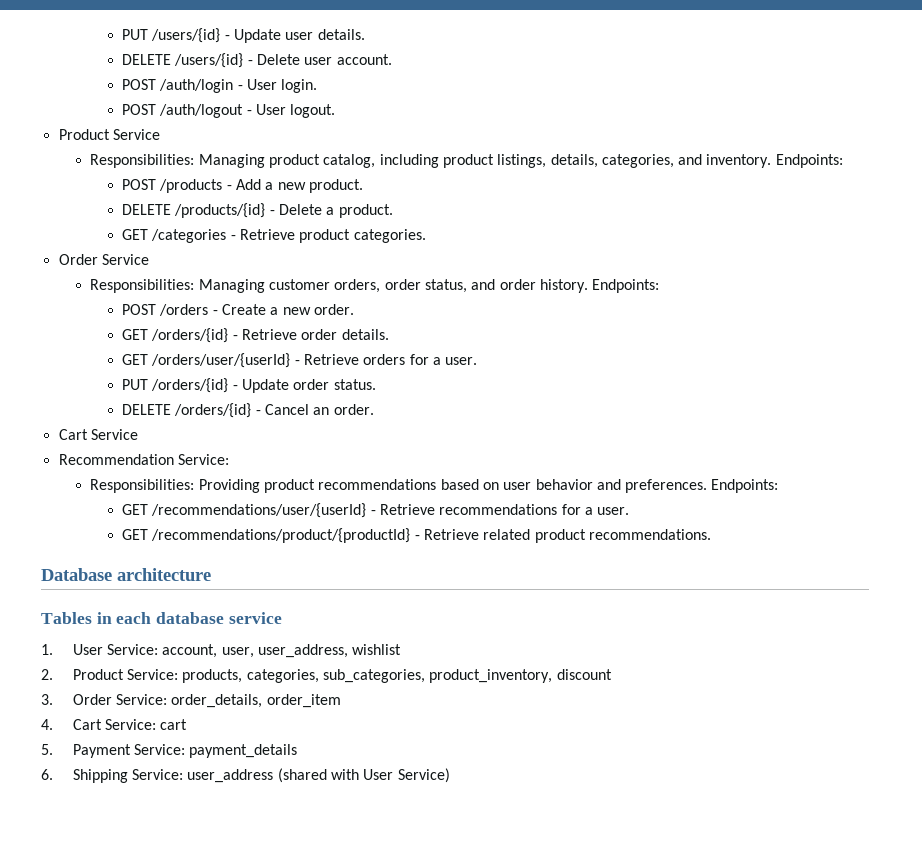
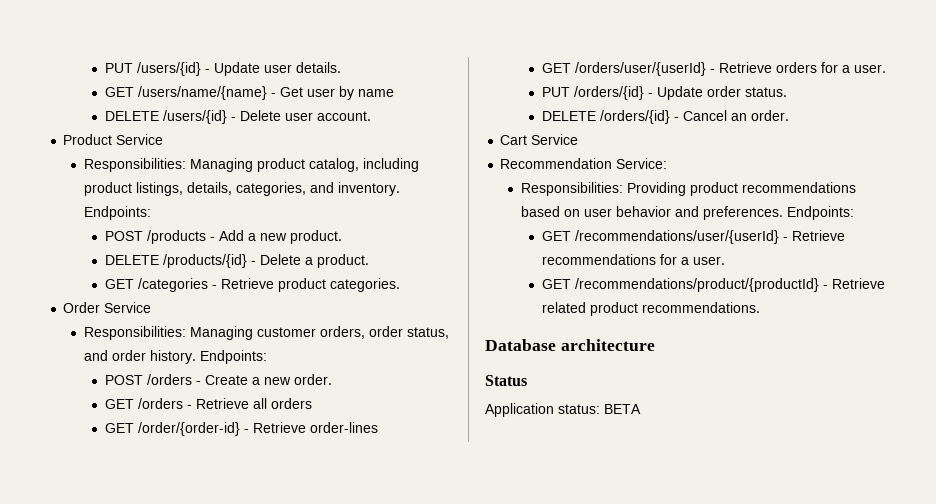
(365, 34) none -> [104,86,394,100] // GET /users/name/{name} - Get user by name
[121,79,318,93] [121,104,336,118] // POST /auth/login - User login. // POST /auth/logout - User logout. -> (371, 116) none
[151,328,389,343] /orders/{id} - Retrieve order details. -> [137,398,312,409] [104,422,378,436] /orders - Retrieve all orders // GET /order/{order-id} - Retrieve order-lines
[41,612,282,624] [41,644,402,658] [41,669,612,683] [41,694,341,708] [41,719,188,730] [41,744,298,758] [41,768,450,783] Tables in each database service // 1. User Service: account, user, user_address, wishlist // 2. Product Service: products, categories, sub_categories, product_inventory, discount // 3. Order Service: order_details, order_item // 4. Cart Service: cart // 5. Payment Service: payment_details // 6. Shipping Service: user_address (shared with User Service) -> [485,375,527,386] [485,403,641,417] Status // Application status: BETA

